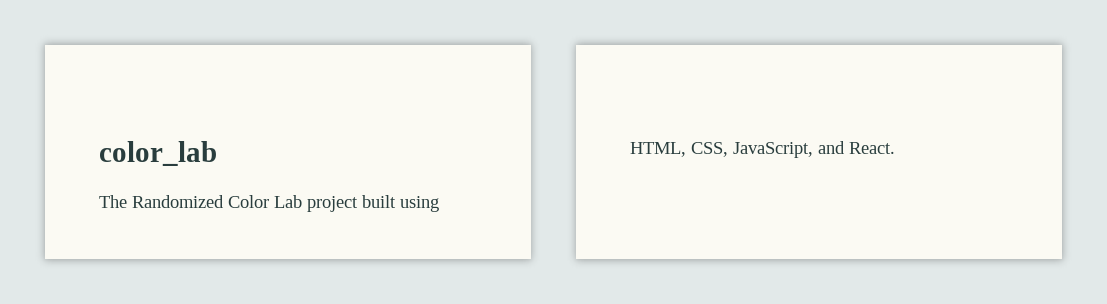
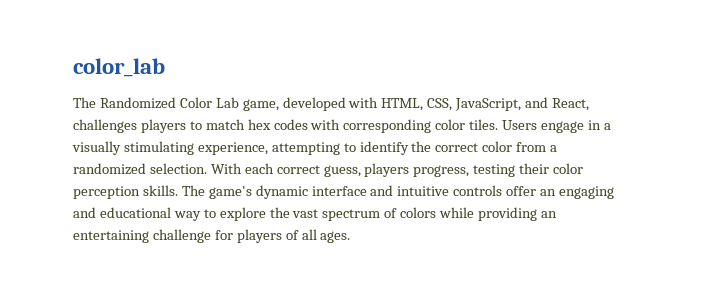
[307,195,439,212] project built using -> [242,97,379,111] game, developed with
[849,142,895,154] React. -> [552,98,590,111] [73,119,611,133] [72,141,558,155] [73,163,584,177] [73,185,615,199] [73,207,557,221] [73,229,351,243] React, challenges players to match hex codes with corresponding color tiles. Users engage in a visually stimulating experience, attempting to identify the correct color from a randomized selection. With each correct guess, players progress, testing their color perception skills. The game's dynamic interface and intuitive controls offer an engaging and educational way to explore the vast spectrum of colors while providing an entertaining challenge for players of all ages.

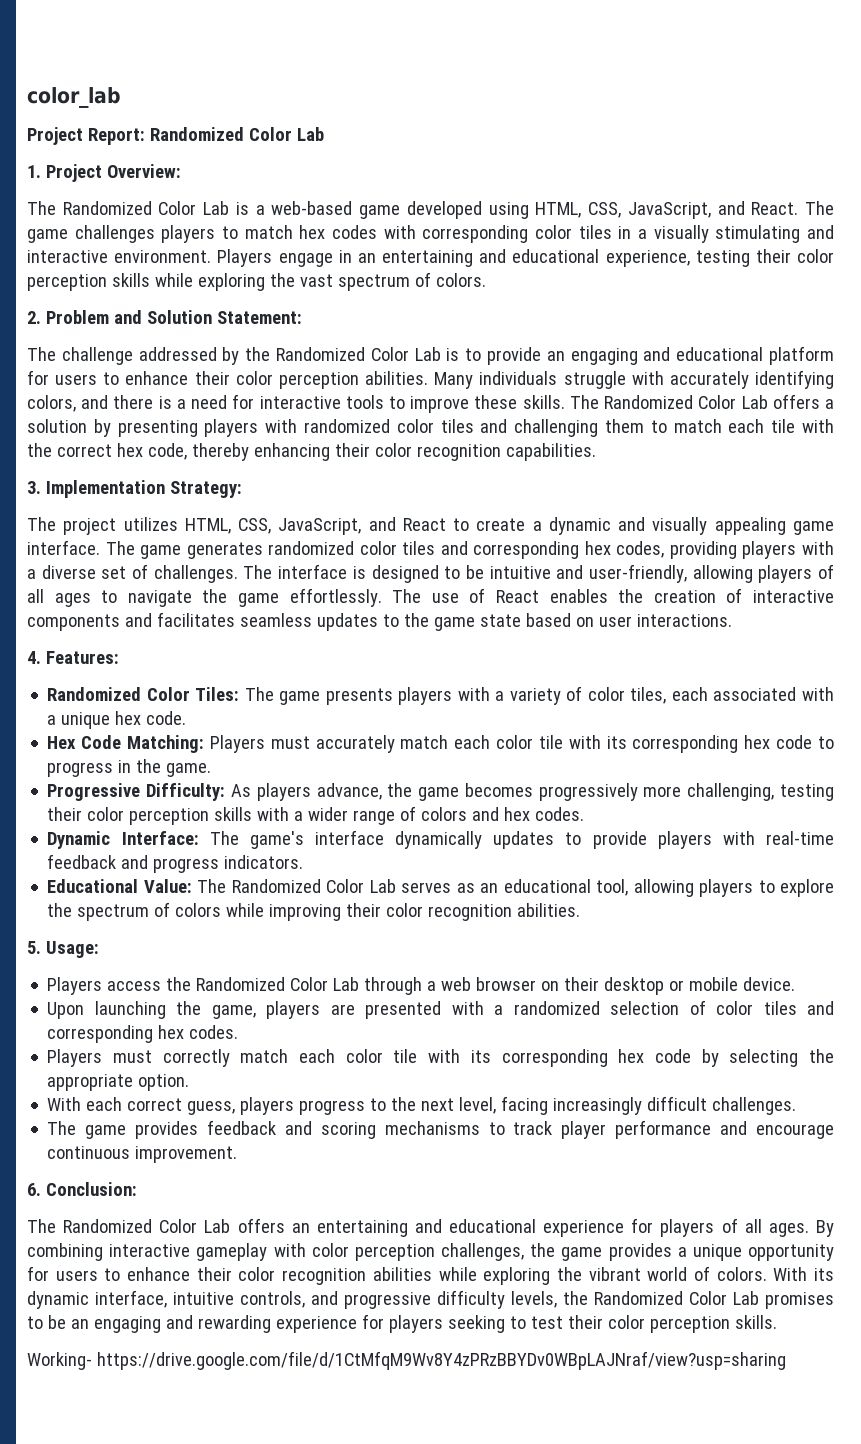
[73,97,590,111] The Randomized Color Lab game, developed with HTML, CSS, JavaScript, and React, -> [27,127,324,145] [27,164,181,182] [27,201,835,219] [27,229,68,243] Project Report: Randomized Color Lab // 1. Project Overview: // The Randomized Color Lab is a web-based game developed using HTML, CSS, JavaScript, and React. The game
[469,119,585,133] tiles. Users engage -> [578,225,612,239] tiles
[197,141,558,155] [73,163,207,175] experience, attempting to identify the correct color from a randomized selection. -> [806,225,834,239] [27,249,834,267] [27,272,486,291] [27,310,302,324] [27,346,834,365] [27,370,834,389] [27,394,834,413] [27,419,834,437] [27,443,596,461] [27,480,242,498] [27,517,834,535] [27,540,835,559] [27,564,834,583] [27,588,835,607] [27,612,732,631] [27,651,119,664] [47,686,834,705] [47,711,187,729] [47,735,835,753] [47,759,212,777] [47,783,834,801] [47,806,585,825] [47,830,834,849] [47,854,304,873] [47,879,835,897] [47,902,581,921] [27,941,99,958] [47,977,796,995] [47,1000,835,1019] [47,1025,239,1043] [47,1049,834,1067] [47,1074,190,1091] and interactive environment. Players engage in an entertaining and educational experience, testing their color perception skills while exploring the vast spectrum of colors. // 2. Problem and Solution Statement: // The challenge addressed by the Randomized Color Lab is to provide an engaging and educational platform for users to enhance their color perception abilities. Many individuals struggle with accurately identifying colors, and there is a need for interactive tools to improve these skills. The Randomized Color Lab offers a solution by presenting players with randomized color tiles and challenging them to match each tile with the correct hex code, thereby enhancing their color recognition capabilities. // 3. Implementation Strategy: // The project utilizes HTML, CSS, JavaScript, and React to create a dynamic and visually appealing game interface. The game generates randomized color tiles and corresponding hex codes, providing players with a diverse set of challenges. The interface is designed to be intuitive and user-friendly, allowing players of all ages to navigate the game effortlessly. The use of React enables the creation of interactive components and facilitates seamless updates to the game state based on user interactions. // 4. Features: // Randomized Color Tiles: The game presents players with a variety of color tiles, each associated with a unique hex code. // Hex Code Matching: Players must accurately match each color tile with its corresponding hex code to progress in the game. // Progressive Difficulty: As players advance, the game becomes progressively more challenging, testing their color perception skills with a wider range of colors and hex codes. // Dynamic Interface: The game's interface dynamically updates to provide players with real-time feedback and progress indicators. // Educational Value: The Randomized Color Lab serves as an educational tool, allowing players to explore the spectrum of colors while improving their color recognition abilities. // 5. Usage: // Players access the Randomized Color Lab through a web browser on their desktop or mobile device. // Upon launching the game, players are presented with a randomized selection of color tiles and corresponding hex codes. // Players must correctly match each color tile with its corresponding hex code by selecting the appropriate option. //
[413,163,584,177] [73,185,615,199] [73,207,557,221] [73,229,211,243] progress, testing their color perception skills. The game's dynamic interface and intuitive controls offer an engaging and educational way to explore the vast spectrum of colors while providing an entertaining challenge -> [299,1096,797,1115] [47,1120,835,1139] [47,1146,238,1163] [27,1182,137,1196] [27,1218,625,1237] progress to the next level, facing increasingly difficult challenges. // The game provides feedback and scoring mechanisms to track player performance and encourage continuous improvement. // 6. Conclusion: // The Randomized Color Lab offers an entertaining and educational experience
(351, 237) none -> [815,1220,834,1237] [27,1243,834,1261] [27,1266,834,1285] [27,1290,834,1309] [27,1314,777,1333] [27,1351,786,1370] By combining interactive gameplay with color perception challenges, the game provides a unique opportunity for users to enhance their color recognition abilities while exploring the vibrant world of colors. With its dynamic interface, intuitive controls, and progressive difficulty levels, the Randomized Color Lab promises to be an engaging and rewarding experience for players seeking to test their color perception skills. // Working- https://drive.google.com/file/d/1CtMfqM9Wv8Y4zPRzBBYDv0WBpLAJNraf/view?usp=sharing

